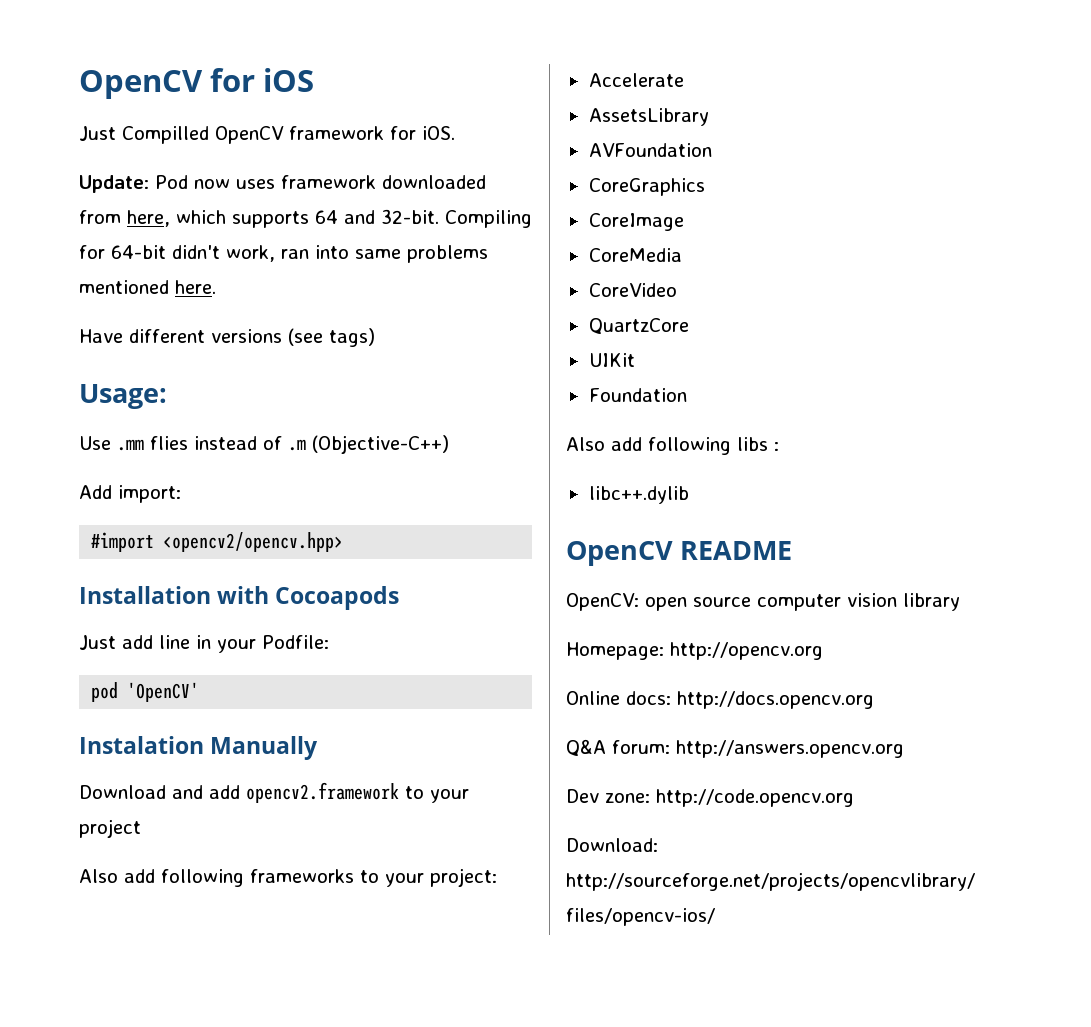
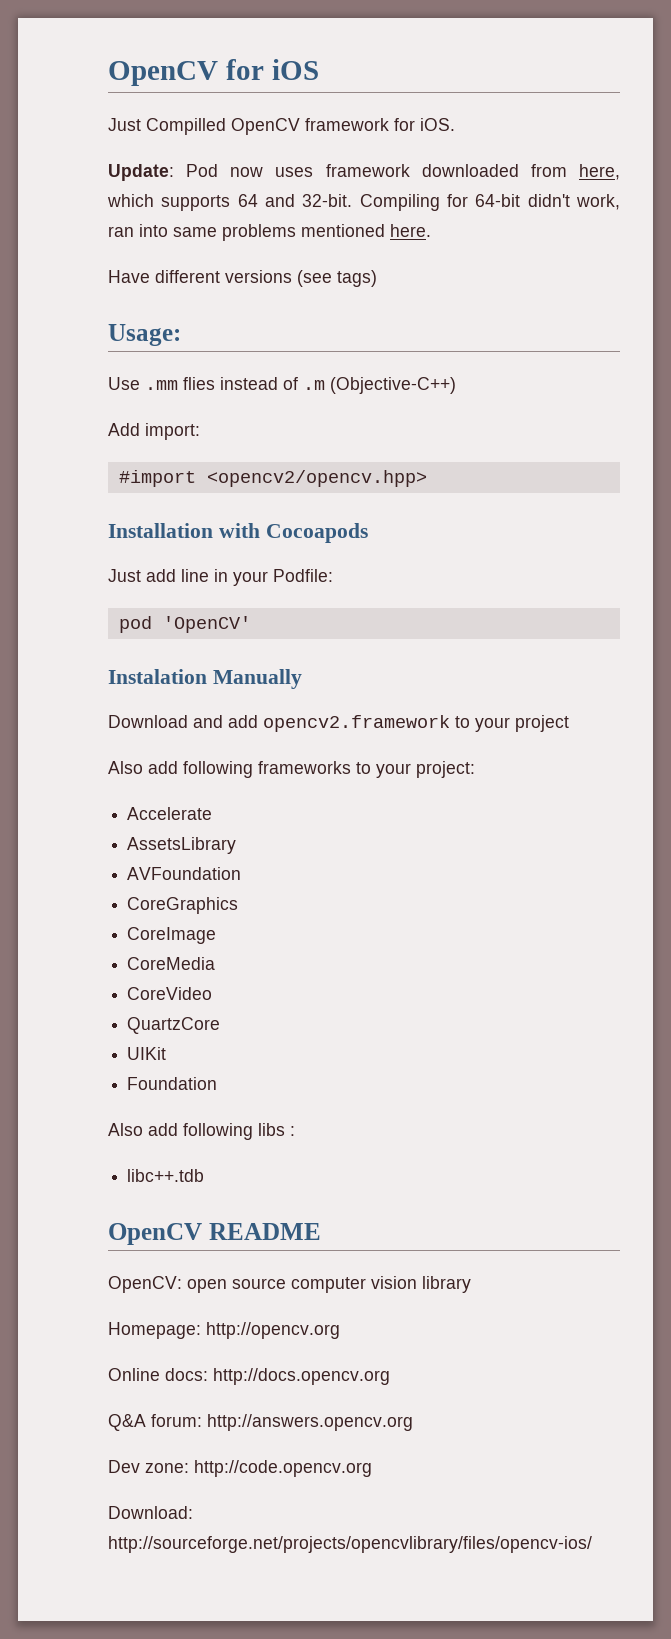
[588,486,689,504] libc++.dylib -> [127,1169,205,1182] libc++.tdb

